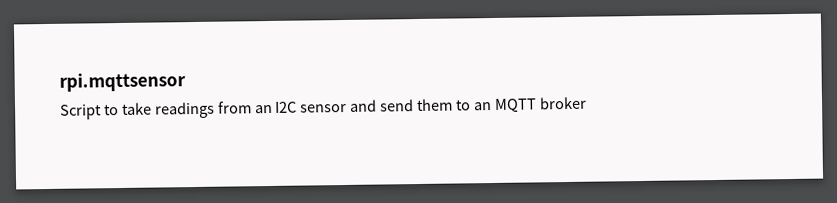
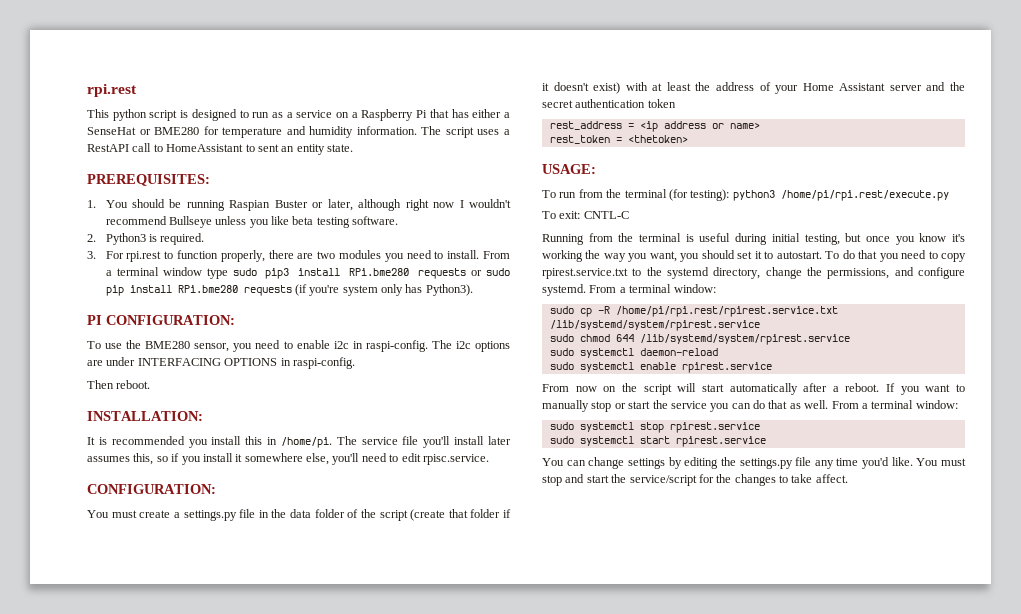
[59,72,186,92] [60,96,587,120] rpi.mqttsensor // Script to take readings from an I2C sensor and send them to an MQTT broker -> [87,84,137,97] [87,109,510,121] [87,126,511,138] [87,143,353,155] [87,174,210,186] [87,199,512,211] [105,216,399,228] [87,233,205,245] [87,250,510,262] [105,267,511,279] [105,284,473,296] [87,315,235,325] [87,340,510,352] [87,357,355,369] [87,380,151,389] [87,411,203,421] [87,436,512,448] [87,453,489,465] [87,484,216,494] [87,509,511,521] [542,82,965,94] [542,99,676,108] [549,121,760,132] [549,135,688,144] [542,164,596,174] [542,189,949,201] [542,211,629,219] [542,233,965,245] [542,250,967,262] [542,267,965,279] [542,284,716,296] [549,306,838,317] [549,320,760,331] [549,334,850,345] [549,348,718,358] [549,362,772,373] [542,383,966,395] [542,400,958,412] [549,422,760,433] [549,436,766,447] [542,457,967,469] [542,474,848,486] rpi.rest // This python script is designed to run as a service on a Raspberry Pi that has either a SenseHat or BME280 for temperature and humidity information. The script uses a RestAPI call to HomeAssistant to sent an entity state. // PREREQUISITES: // 1. You should be running Raspian Buster or later, although right now I wouldn't recommend Bullseye unless you like beta testing software. // 2. Python3 is required. // 3. For rpi.rest to function properly, there are two modules you need to install. From a terminal window type sudo pip3 install RPi.bme280 requests or sudo pip install RPi.bme280 requests (if you're system only has Python3). // PI CONFIGURATION: // To use the BME280 sensor, you need to enable i2c in raspi-config. The i2c options are under INTERFACING OPTIONS in raspi-config. // Then reboot. // INSTALLATION: // It is recommended you install this in /home/pi. The service file you'll install later assumes this, so if you install it somewhere else, you'll need to edit rpisc.service. // CONFIGURATION: // You must create a settings.py file in the data folder of the script (create that folder if it doesn't exist) with at least the address of your Home Assistant server and the secret authentication token // rest_address = <ip address or name> // rest_token = <thetoken> // USAGE: // To run from the terminal (for testing): python3 /home/pi/rpi.rest/execute.py // To exit: CNTL-C // Running from the terminal is useful during initial testing, but once you know it's working the way you want, you should set it to autostart. To do that you need to copy rpirest.service.txt to the systemd directory, change the permissions, and configure systemd. From a terminal window: // sudo cp -R /home/pi/rpi.rest/rpirest.service.txt /lib/systemd/system/rpirest.service // sudo chmod 644 /lib/systemd/system/rpirest.service // sudo systemctl daemon-reload // sudo systemctl enable rpirest.service // From now on the script will start automatically after a reboot. If you want to manually stop or start the service you can do that as well. From a terminal window: // sudo systemctl stop rpirest.service // sudo systemctl start rpirest.service // You can change settings by editing the settings.py file any time you'd like. You must stop and start the service/script for the changes to take affect.

